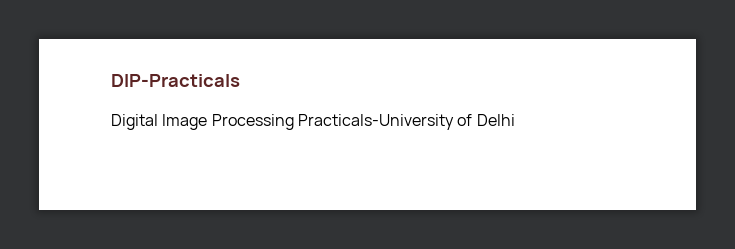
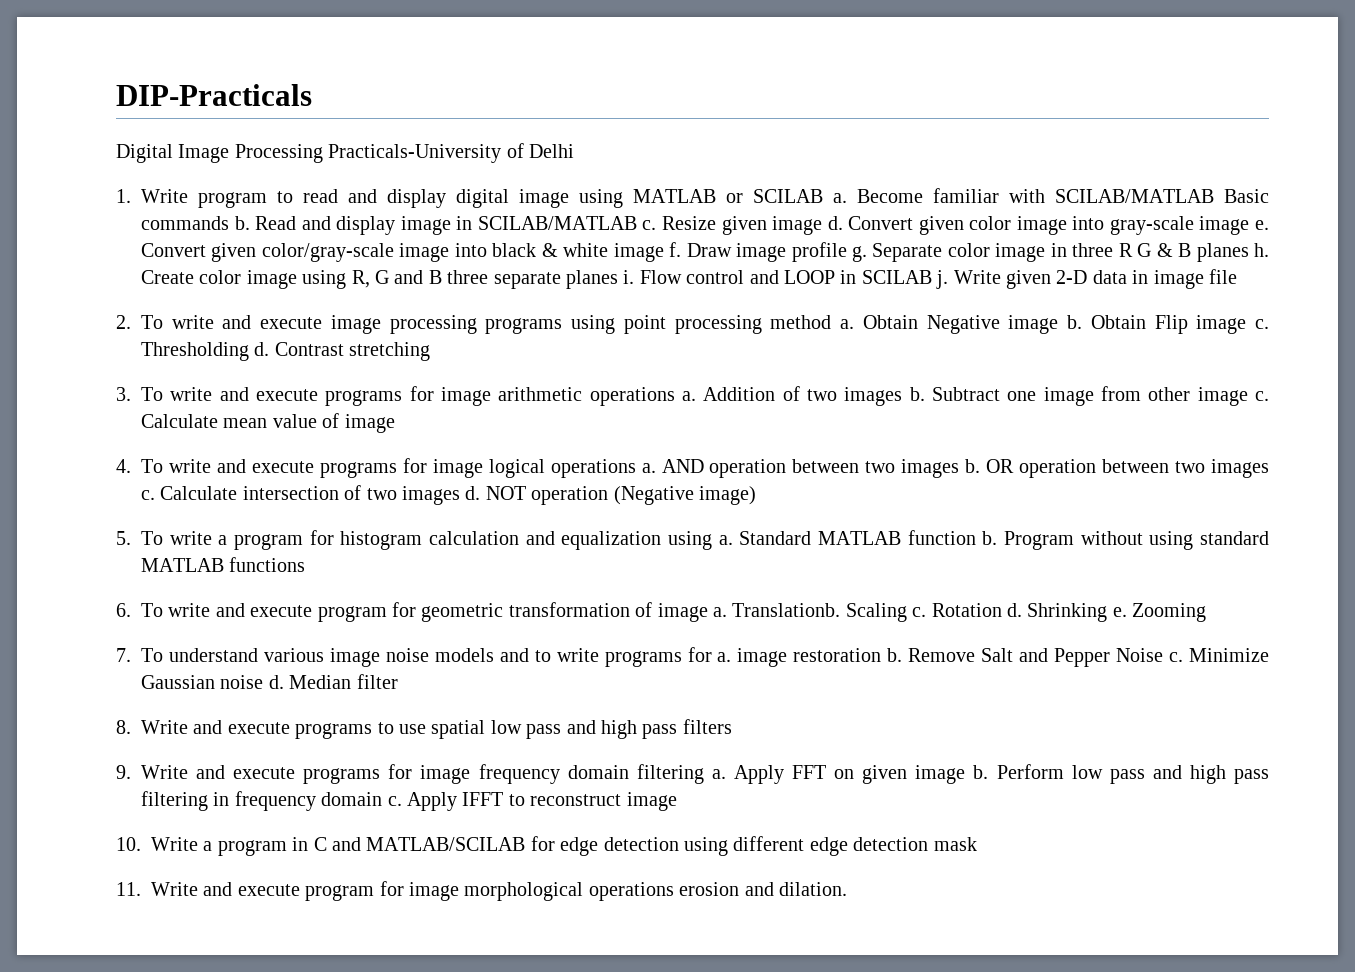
(515, 120) none -> [116,188,1269,208] [141,216,1269,235] [141,242,1269,262] [141,269,1237,289] [116,315,1269,334] [141,342,431,361] [116,386,1270,406] [141,413,395,433] [116,458,1270,478] [141,485,756,505] [116,530,1269,550] [141,557,306,572] [116,602,1207,622] [116,647,1270,667] [141,674,398,689] [116,719,732,739] [116,764,1269,784] [141,791,677,811] [116,836,977,856] [116,881,847,901] // 1. Write program to read and display digital image using MATLAB or SCILAB a. Become familiar with SCILAB/MATLAB Basic commands b. Read and display image in SCILAB/MATLAB c. Resize given image d. Convert given color image into gray-scale image e. Convert given color/gray-scale image into black & white image f. Draw image profile g. Separate color image in three R G & B planes h. Create color image using R, G and B three separate planes i. Flow control and LOOP in SCILAB j. Write given 2-D data in image file // 2. To write and execute image processing programs using point processing method a. Obtain Negative image b. Obtain Flip image c. Thresholding d. Contrast stretching // 3. To write and execute programs for image arithmetic operations a. Addition of two images b. Subtract one image from other image c. Calculate mean value of image // 4. To write and execute programs for image logical operations a. AND operation between two images b. OR operation between two images c. Calculate intersection of two images d. NOT operation (Negative image) // 5. To write a program for histogram calculation and equalization using a. Standard MATLAB function b. Program without using standard MATLAB functions // 6. To write and execute program for geometric transformation of image a. Translationb. Scaling c. Rotation d. Shrinking e. Zooming // 7. To understand various image noise models and to write programs for a. image restoration b. Remove Salt and Pepper Noise c. Minimize Gaussian noise d. Median filter // 8. Write and execute programs to use spatial low pass and high pass filters // 9. Write and execute programs for image frequency domain filtering a. Apply FFT on given image b. Perform low pass and high pass filtering in frequency domain c. Apply IFFT to reconstruct image // 10. Write a program in C and MATLAB/SCILAB for edge detection using different edge detection mask // 11. Write and execute program for image morphological operations erosion and dilation.

